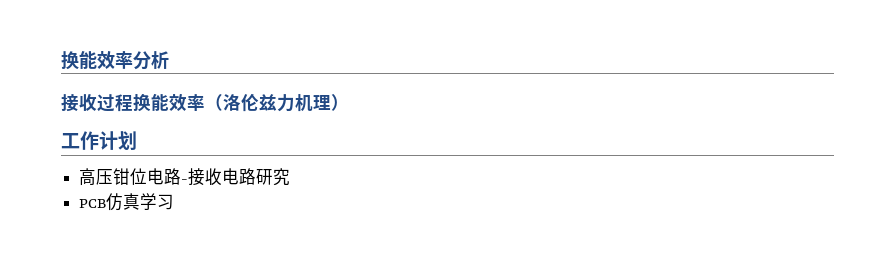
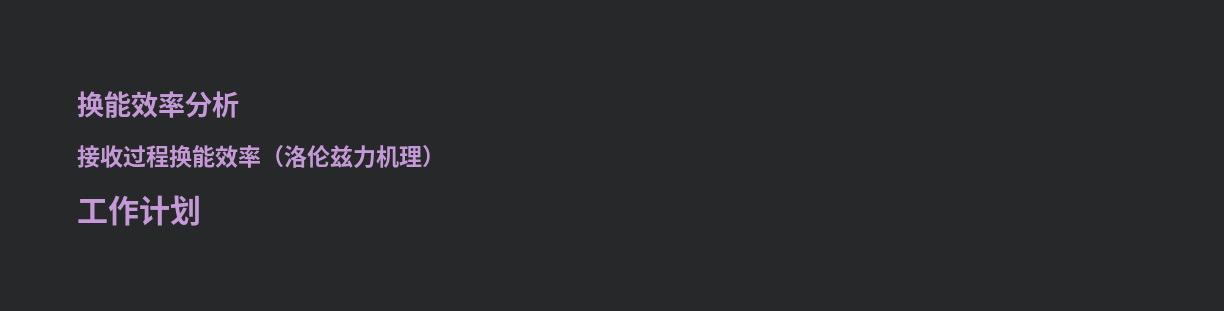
[79,168,291,186] [79,193,175,211] // 高压钳位电路-接收电路研究 // PCB仿真学习 -> (201, 210) none

